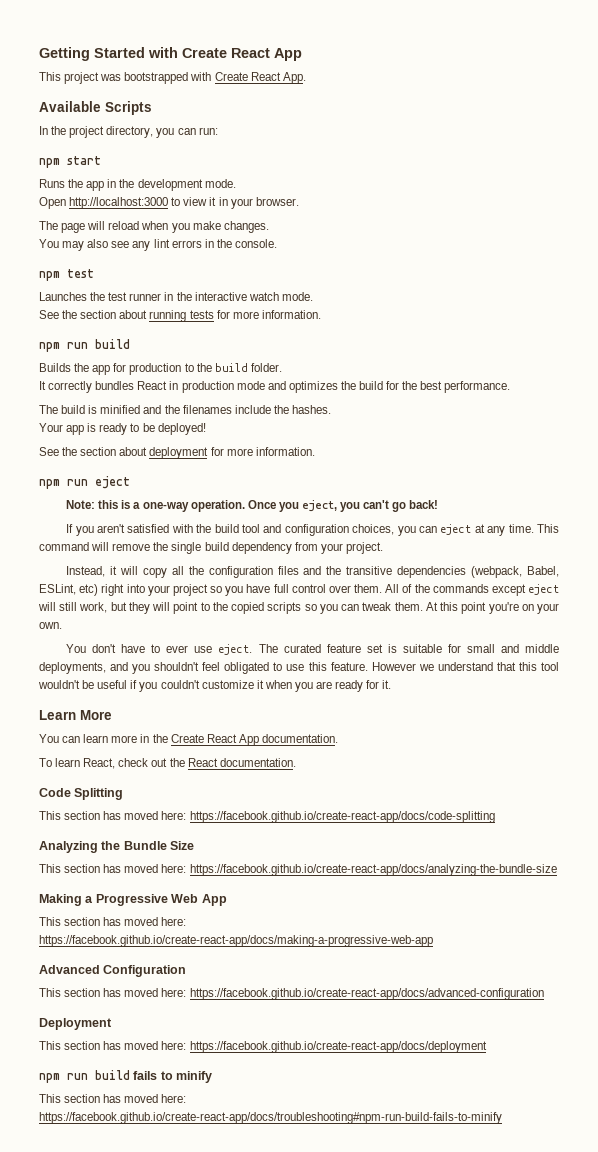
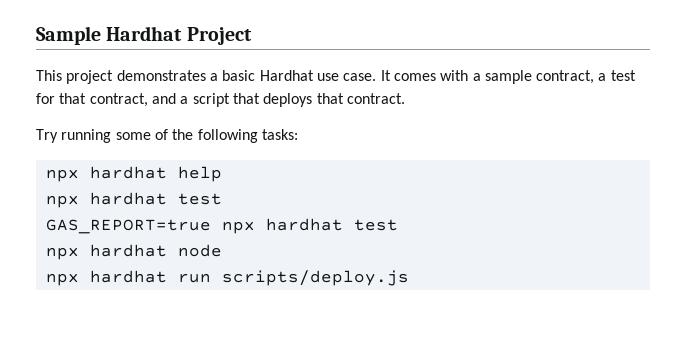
[39,47,302,61] [39,72,306,84] [39,101,152,115] [39,126,218,138] [39,156,101,168] [39,179,236,191] [39,197,299,209] [39,221,269,233] [39,239,277,251] [39,269,94,281] [39,292,313,301] [39,310,321,322] [39,339,130,352] [39,363,282,375] [39,381,511,393] [39,405,331,414] [39,423,206,435] [39,447,315,459] [39,476,130,489] [66,500,439,512] [66,524,559,536] [39,542,383,554] [66,566,559,578] [39,584,560,596] [38,602,559,614] [39,622,62,629] [66,644,559,655] [39,662,559,674] [38,680,392,692] [39,710,112,720] [39,734,338,746] [39,758,296,769] [39,788,124,800] [39,811,495,823] [39,841,195,853] [39,864,557,876] [39,894,227,906] [39,917,187,926] [39,935,433,947] [39,965,187,977] [39,988,544,1000] [39,1018,112,1030] [39,1041,487,1053] [39,1070,213,1083] [39,1094,187,1103] [39,1112,502,1124] Getting Started with Create React App // This project was bootstrapped with Create React App. // Available Scripts // In the project directory, you can run: // npm start // Runs the app in the development mode. // Open http://localhost:3000 to view it in your browser. // The page will reload when you make changes. // You may also see any lint errors in the console. // npm test // Launches the test runner in the interactive watch mode. // See the section about running tests for more information. // npm run build // Builds the app for production to the build folder. // It correctly bundles React in production mode and optimizes the build for the best performance. // The build is minified and the filenames include the hashes. // Your app is ready to be deployed! // See the section about deployment for more information. // npm run eject // Note: this is a one-way operation. Once you eject, you can't go back! // If you aren't satisfied with the build tool and configuration choices, you can eject at any time. This command will remove the single build dependency from your project. // Instead, it will copy all the configuration files and the transitive dependencies (webpack, Babel, ESLint, etc) right into your project so you have full control over them. All of the commands except eject will still work, but they will point to the copied scripts so you can tweak them. At this point you're on your own. // You don't have to ever use eject. The curated feature set is suitable for small and middle deployments, and you shouldn't feel obligated to use this feature. However we understand that this tool wouldn't be useful if you couldn't customize it when you are ready for it. // Learn More // You can learn more in the Create React App documentation. // To learn React, check out the React documentation. // Code Splitting // This section has moved here: https://facebook.github.io/create-react-app/docs/code-splitting // Analyzing the Bundle Size // This section has moved here: https://facebook.github.io/create-react-app/docs/analyzing-the-bundle-size // Making a Progressive Web App // This section has moved here: https://facebook.github.io/create-react-app/docs/making-a-progressive-web-app // Advanced Configuration // This section has moved here: https://facebook.github.io/create-react-app/docs/advanced-configuration // Deployment // This section has moved here: https://facebook.github.io/create-react-app/docs/deployment // npm run build fails to minify // This section has moved here: https://facebook.github.io/create-react-app/docs/troubleshooting#npm-run-build-fails-to-minify -> [36,26,252,45] [36,70,636,84] [36,93,405,107] [36,129,298,143] [45,166,222,182] [45,192,222,208] [45,218,398,234] [45,244,222,260] [45,270,409,286] Sample Hardhat Project // This project demonstrates a basic Hardhat use case. It comes with a sample contract, a test for that contract, and a script that deploys that contract. // Try running some of the following tasks: // npx hardhat help // npx hardhat test // GAS_REPORT=true npx hardhat test // npx hardhat node // npx hardhat run scripts/deploy.js

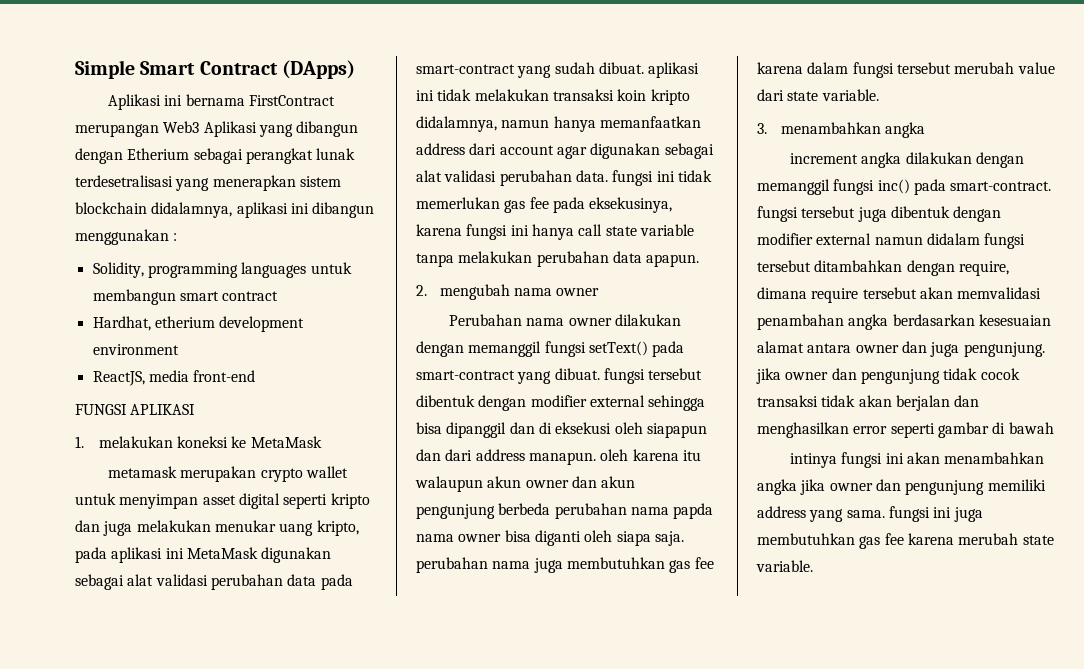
[36,26,252,45] [36,70,636,84] [36,93,405,107] [36,129,298,143] [45,166,222,182] [45,192,222,208] [45,218,398,234] [45,244,222,260] [45,270,409,286] Sample Hardhat Project // This project demonstrates a basic Hardhat use case. It comes with a sample contract, a test for that contract, and a script that deploys that contract. // Try running some of the following tasks: // npx hardhat help // npx hardhat test // GAS_REPORT=true npx hardhat test // npx hardhat node // npx hardhat run scripts/deploy.js -> [75,60,356,79] [107,94,335,110] [75,121,359,137] [75,148,356,164] [75,175,341,191] [75,202,375,218] [75,229,178,245] [92,262,352,278] [92,289,279,305] [92,316,305,332] [92,344,179,355] [92,370,256,386] [75,404,196,415] [75,436,322,448] [107,466,348,482] [75,493,370,509] [75,520,359,536] [75,547,332,563] [75,574,353,590] [416,62,700,78] [416,89,690,105] [416,116,701,132] [416,143,714,159] [416,170,712,186] [416,197,673,213] [416,224,694,240] [416,251,700,267] [416,284,600,300] [448,314,681,326] [416,341,685,357] [416,368,703,384] [416,395,706,411] [416,422,707,438] [416,449,701,465] [415,476,636,492] [416,503,714,519] [416,530,684,546] [416,557,714,573] [757,62,1055,78] [757,89,879,101] [757,122,926,138] [789,152,1024,168] [757,179,1052,195] [757,206,1002,222] [757,233,1026,249] [757,260,1009,276] [757,287,1042,303] [757,314,1051,330] [757,341,1045,357] [756,368,1020,384] [757,395,980,411] [757,422,1054,438] [789,452,1045,468] [757,479,1046,495] [757,506,983,522] [757,533,1054,549] [756,560,813,572] Simple Smart Contract (DApps) // Aplikasi ini bernama FirstContract merupangan Web3 Aplikasi yang dibangun dengan Etherium sebagai perangkat lunak terdesetralisasi yang menerapkan sistem blockchain didalamnya, aplikasi ini dibangun menggunakan : // Solidity, programming languages untuk membangun smart contract // Hardhat, etherium development environment // ReactJS, media front-end // FUNGSI APLIKASI // 1. melakukan koneksi ke MetaMask // metamask merupakan crypto wallet untuk menyimpan asset digital seperti kripto dan juga melakukan menukar uang kripto, pada aplikasi ini MetaMask digunakan sebagai alat validasi perubahan data pada smart-contract yang sudah dibuat. aplikasi ini tidak melakukan transaksi koin kripto didalamnya, namun hanya memanfaatkan address dari account agar digunakan sebagai alat validasi perubahan data. fungsi ini tidak memerlukan gas fee pada eksekusinya, karena fungsi ini hanya call state variable tanpa melakukan perubahan data apapun. // 2. mengubah nama owner // Perubahan nama owner dilakukan dengan memanggil fungsi setText() pada smart-contract yang dibuat. fungsi tersebut dibentuk dengan modifier external sehingga bisa dipanggil dan di eksekusi oleh siapapun dan dari address manapun. oleh karena itu walaupun akun owner dan akun pengunjung berbeda perubahan nama papda nama owner bisa diganti oleh siapa saja. perubahan nama juga membutuhkan gas fee karena dalam fungsi tersebut merubah value dari state variable. // 3. menambahkan angka // increment angka dilakukan dengan memanggil fungsi inc() pada smart-contract. fungsi tersebut juga dibentuk dengan modifier external namun didalam fungsi tersebut ditambahkan dengan require, dimana require tersebut akan memvalidasi penambahan angka berdasarkan kesesuaian alamat antara owner dan juga pengunjung. jika owner dan pengunjung tidak cocok transaksi tidak akan berjalan dan menghasilkan error seperti gambar di bawah // intinya fungsi ini akan menambahkan angka jika owner dan pengunjung memiliki address yang sama. fungsi ini juga membutuhkan gas fee karena merubah state variable.

